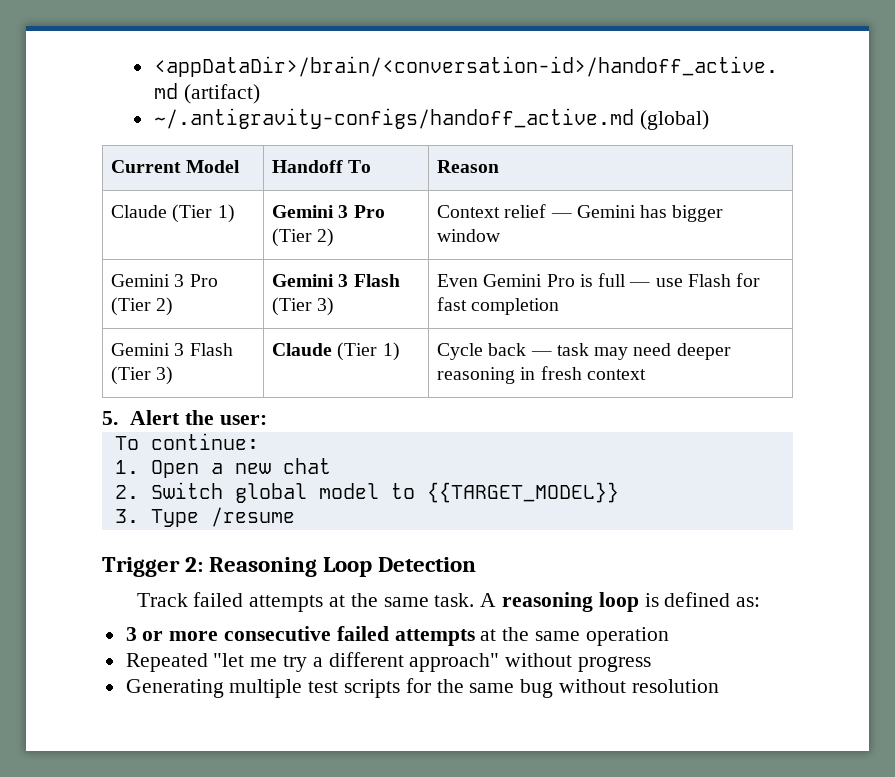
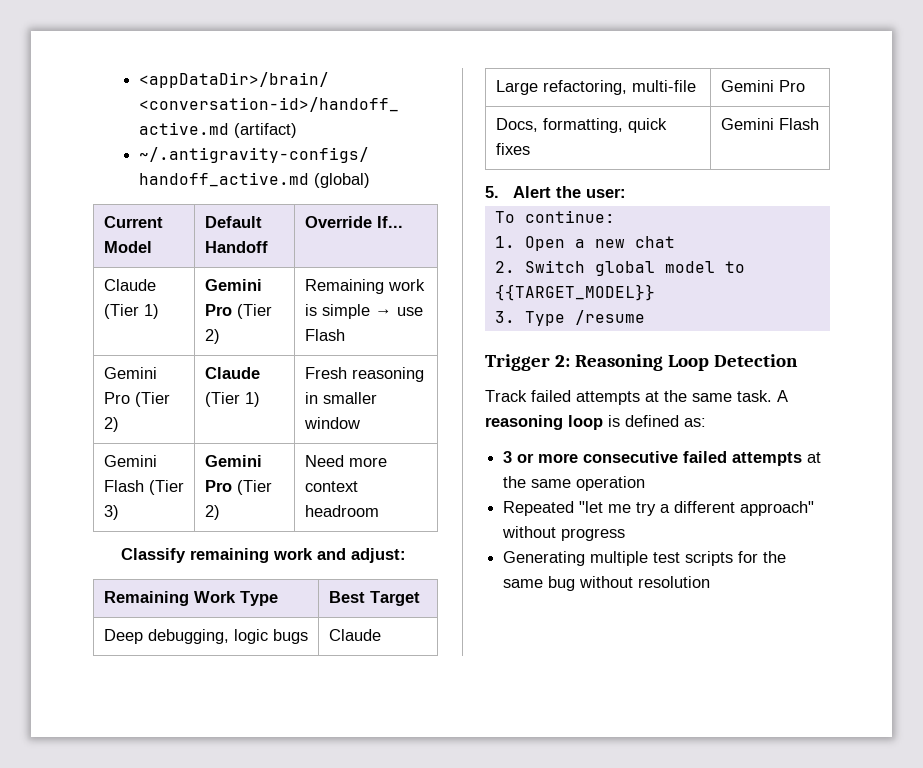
(241, 166) none -> [204,216,262,228] Default
[348,160,372,173] [437,160,500,173] To | Reason -> [304,216,403,228] | Override If...
[338,205,385,218] [272,228,335,247] [437,204,724,222] [437,229,501,242] [111,274,218,287] [111,297,174,316] [272,274,400,287] [272,297,335,316] [437,273,761,287] [437,297,560,315] [111,343,233,356] [111,366,174,385] [272,342,400,361] [437,343,731,360] [437,366,646,384] 3 Pro (Tier 2) | Context relief — Gemini has bigger window // Gemini 3 Pro (Tier 2) | Gemini 3 Flash (Tier 3) | Even Gemini Pro is full — use Flash for fast completion // Gemini 3 Flash (Tier 3) | Claude (Tier 1) | Cycle back — task may need deeper reasoning in fresh context -> [204,304,272,319] [204,329,220,344] [304,279,425,294] [304,304,423,319] [304,329,345,341] [103,367,157,379] [103,392,170,407] [103,417,119,432] [204,367,260,379] [204,392,260,407] [304,367,424,382] [304,392,377,404] [303,417,360,429] [103,455,157,467] [103,480,184,495] [103,505,119,520] [204,455,262,467] [204,480,272,495] [204,505,220,520] [304,455,387,467] [304,481,358,492] [304,505,379,517] [121,548,407,563] [103,591,278,606] [328,591,420,606] [103,629,308,644] [328,629,381,641] [495,80,696,95] [720,80,805,92] [495,118,667,133] [495,143,530,155] [720,118,819,130] Pro (Tier 2) | Remaining work is simple → use Flash // Gemini Pro (Tier 2) | Claude (Tier 1) | Fresh reasoning in smaller window // Gemini Flash (Tier 3) | Gemini Pro (Tier 2) | Need more context headroom // Classify remaining work and adjust: // Remaining Work Type | Best Target // Deep debugging, logic bugs | Claude // Large refactoring, multi-file | Gemini Pro // Docs, formatting, quick fixes | Gemini Flash

